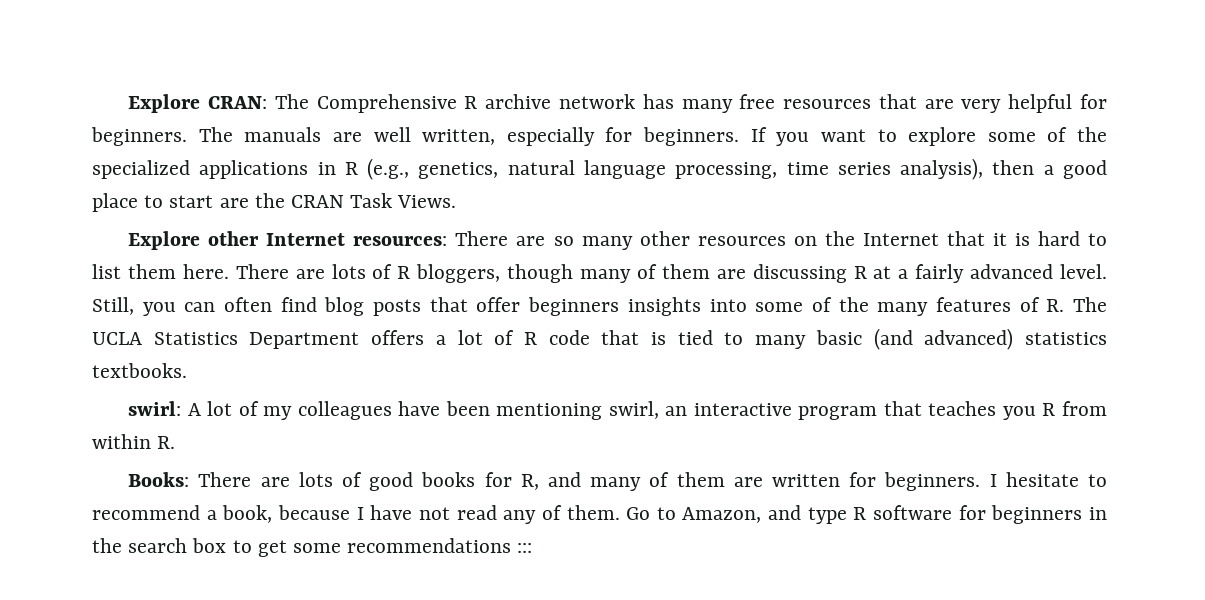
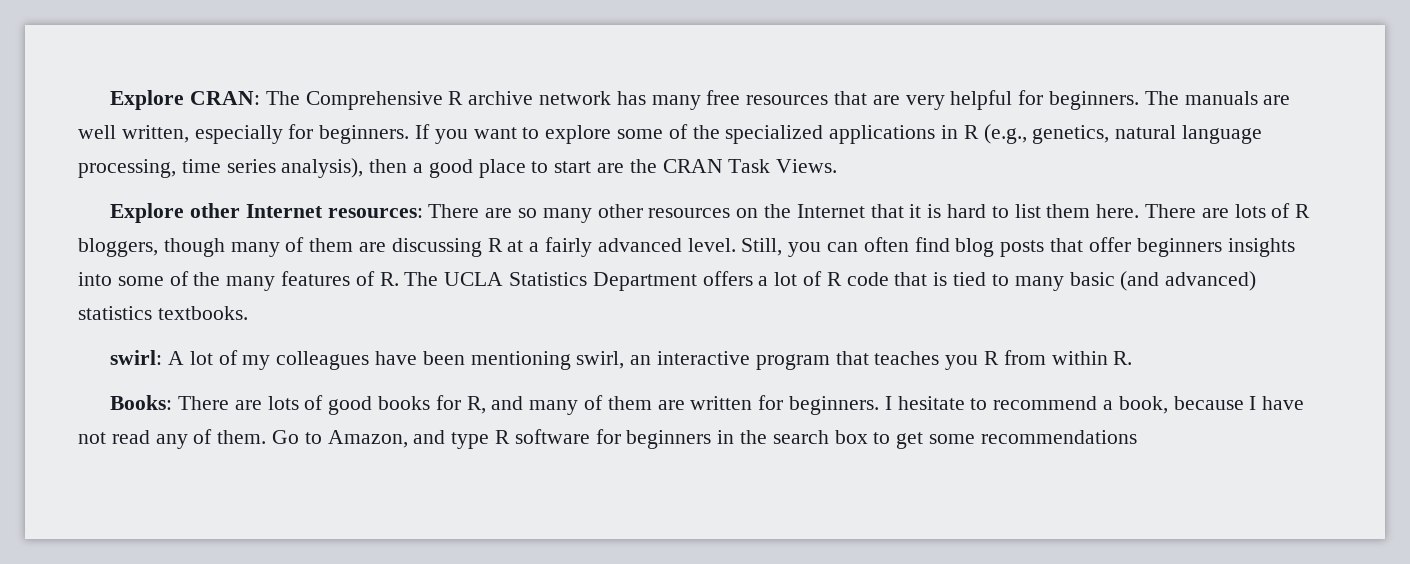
[517,543,533,553] ::: -> (1137, 437) none

